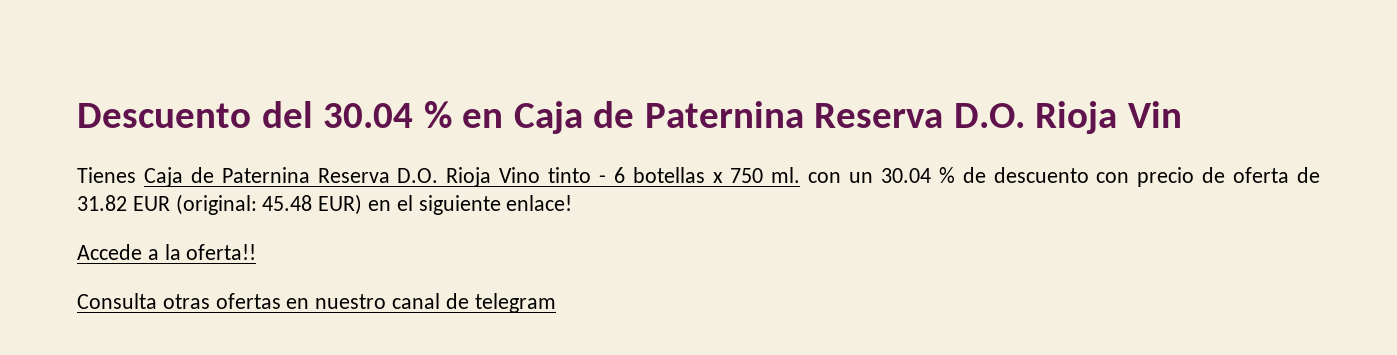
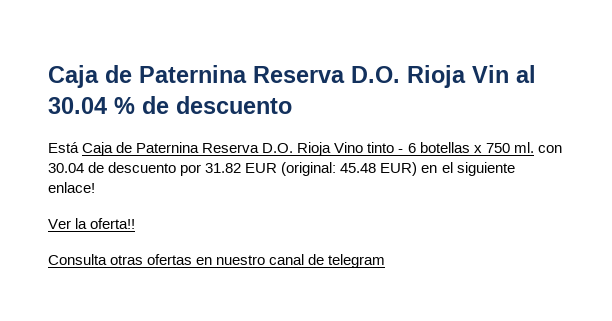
[77,101,504,128] Descuento del 30.04 % en -> (48, 76) none
[77,167,136,183] // Tienes -> [516,65,536,83] [48,96,292,114] [48,142,79,153] al 30.04 % de descuento // Está
[849,167,1321,187] un 30.04 % de descuento con precio de oferta de -> [48,162,202,176] 30.04 de descuento por
[77,244,159,260] Accede a -> [48,219,71,229] Ver

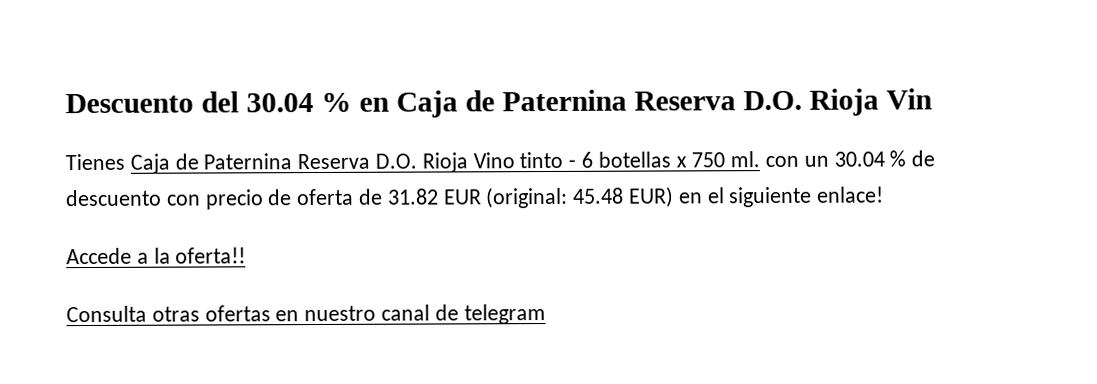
(48, 76) none -> [65,91,389,114] Descuento del 30.04 % en
[516,65,536,83] [48,96,292,114] [48,142,79,153] al 30.04 % de descuento // Está -> [65,153,125,171] // Tienes
[48,162,202,176] 30.04 de descuento por -> [803,150,936,167] [65,188,384,210] un 30.04 % de descuento con precio de oferta de
[48,219,71,229] Ver -> [66,247,149,265] Accede a

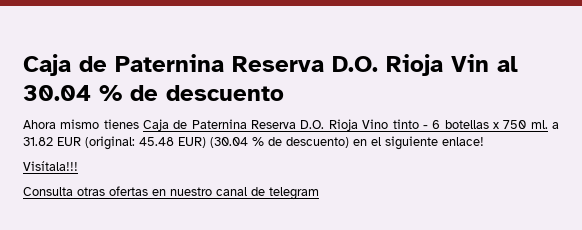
[65,91,389,114] Descuento del 30.04 % en -> (23, 65) none
[65,153,125,171] // Tienes -> [497,56,518,72] [23,85,284,101] [23,119,139,129] al 30.04 % de descuento // Ahora mismo tienes
[765,150,936,168] [65,188,384,210] con un 30.04 % de descuento con precio de oferta de -> [552,122,560,129] a
(675, 197) none -> [210,137,349,148] (30.04 % de descuento)
[66,247,247,265] Accede a la oferta!! -> [23,161,78,171] Visítala!!!

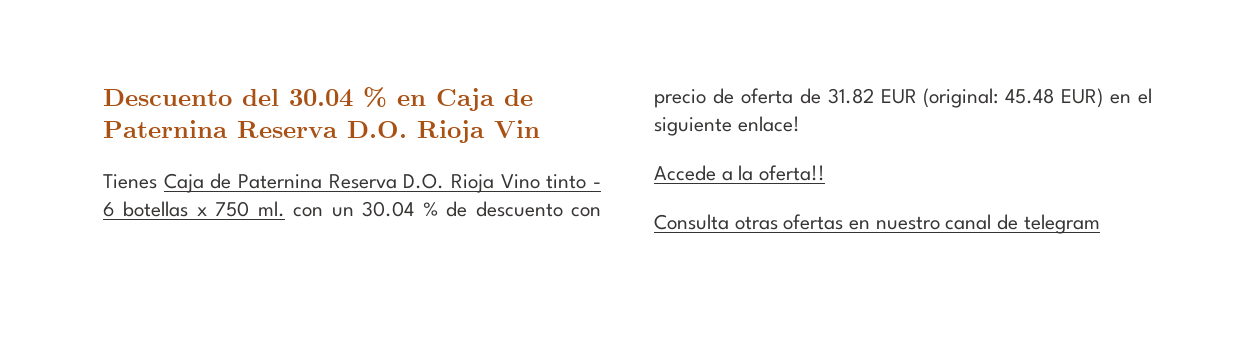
(23, 65) none -> [103,87,426,107] Descuento del 30.04 % en
[497,56,518,72] [23,85,284,101] [23,119,139,129] al 30.04 % de descuento // Ahora mismo tienes -> [103,174,157,189] // Tienes
[552,122,560,129] a -> [293,201,601,217] [654,88,821,108] con un 30.04 % de descuento con precio de oferta de
[210,137,349,148] (30.04 % de descuento) -> (1104, 98) none
[23,161,78,171] Visítala!!! -> [654,165,826,181] Accede a la oferta!!

